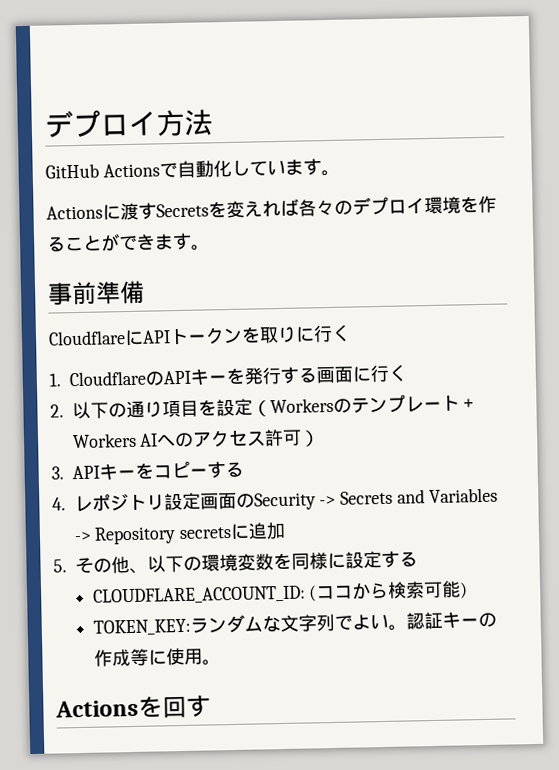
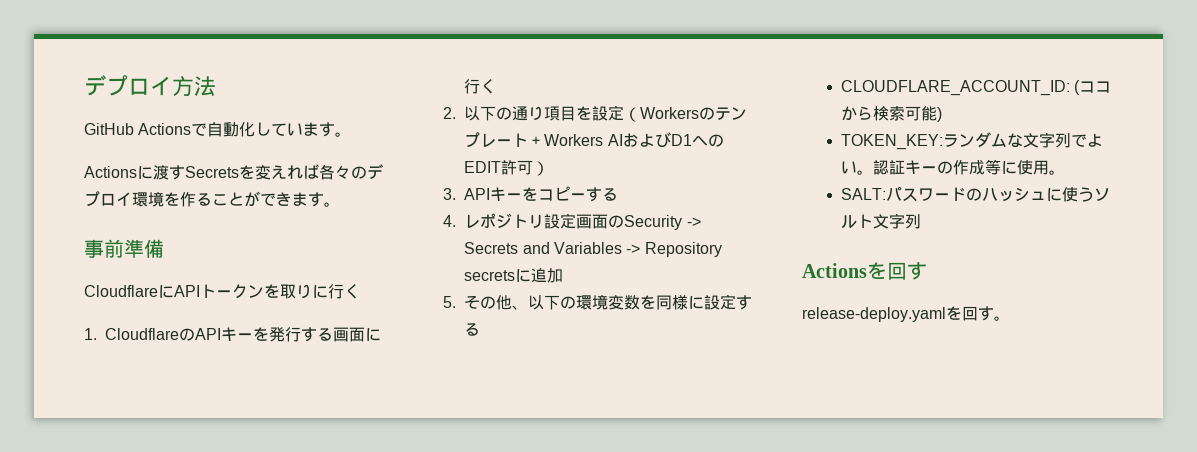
[156,429,267,448] へのアクセス -> [622,132,724,148] [464,161,502,173] およびD1へのEDIT
(221, 662) none -> [841,187,1111,202] [841,213,922,229] // SALT:パスワードのハッシュに使うソルト文字列
(211, 705) none -> [802,306,1010,322] // release-deploy.yamlを回す。

